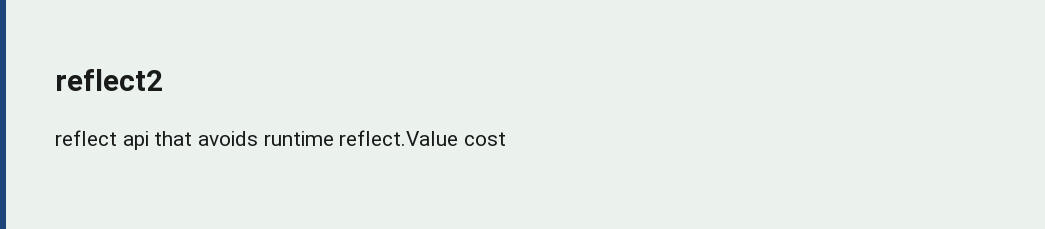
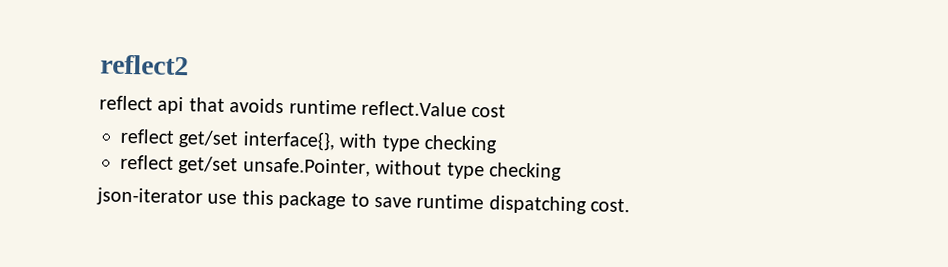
(507, 139) none -> [120,128,497,154] [120,154,562,181] [96,187,631,215] // reflect get/set interface{}, with type checking // reflect get/set unsafe.Pointer, without type checking // json-iterator use this package to save runtime dispatching cost.

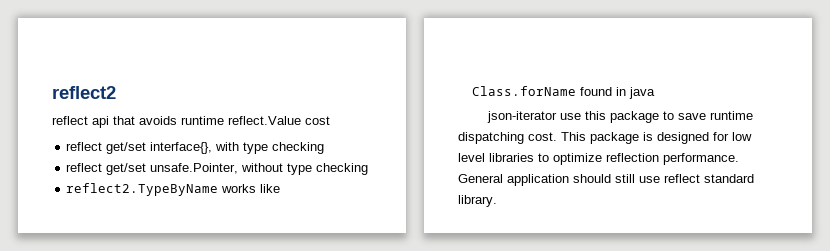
(562, 171) none -> [66,183,281,196] [472,86,656,99] // reflect2.TypeByName works like Class.forName found in java
(631, 205) none -> [561,132,752,144] [458,153,739,165] [458,174,754,186] [458,195,497,207] This package is designed for low level libraries to optimize reflection performance. General application should still use reflect standard library.

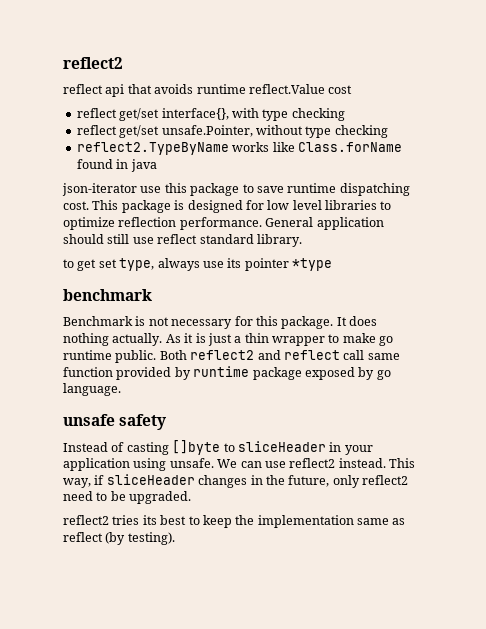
(497, 201) none -> [63,258,332,271] [63,289,152,301] [63,316,377,329] [63,333,394,346] [63,350,400,363] [63,366,391,380] [63,383,121,396] [63,414,167,430] [63,440,373,455] [63,458,415,471] [63,474,408,488] [63,491,192,504] [63,515,406,528] [63,532,175,545] // to get set type, always use its pointer *type // benchmark // Benchmark is not necessary for this package. It does nothing actually. As it is just a thin wrapper to make go runtime public. Both reflect2 and reflect call same function provided by runtime package exposed by go language. // unsafe safety // Instead of casting []byte to sliceHeader in your application using unsafe. We can use reflect2 instead. This way, if sliceHeader changes in the future, only reflect2 need to be upgraded. // reflect2 tries its best to keep the implementation same as reflect (by testing).

